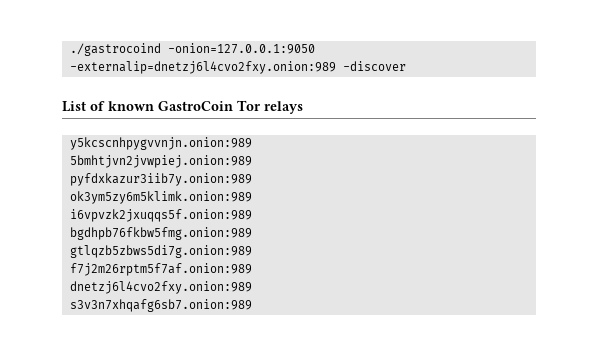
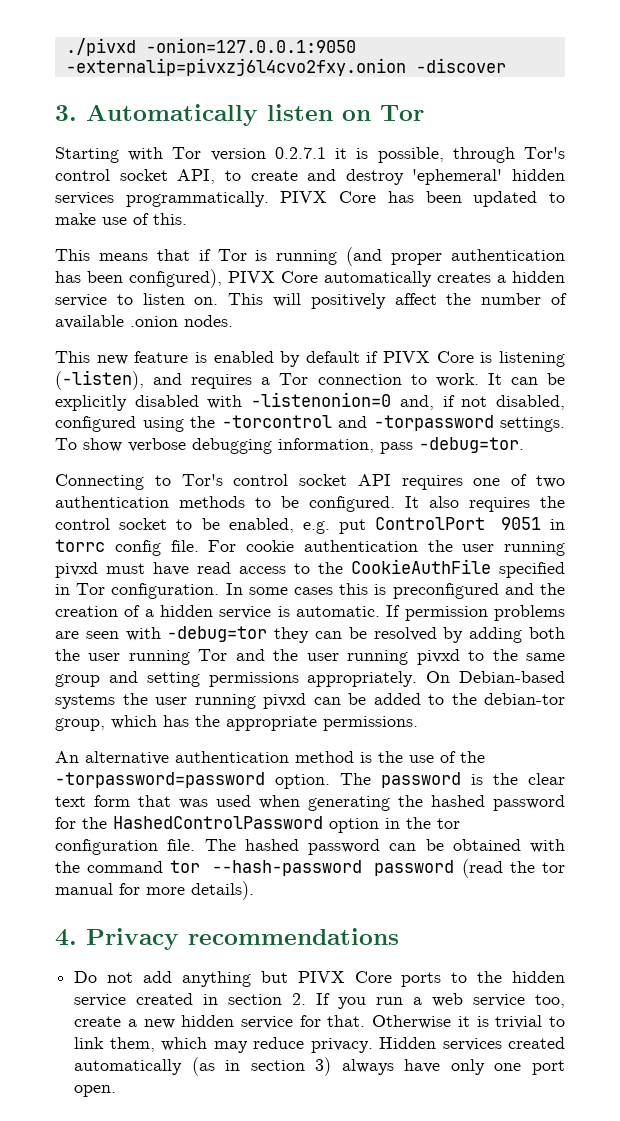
[69,43,315,56] [69,61,406,74] [62,100,303,114] [69,137,252,150] [69,155,252,168] [69,173,252,186] [69,191,252,204] [69,209,252,222] [69,227,252,240] [69,245,252,258] [69,263,252,276] [69,281,252,294] [69,299,252,312] ./gastrocoind -onion=127.0.0.1:9050 -externalip=dnetzj6l4cvo2fxy.onion:989 -discover // List of known GastroCoin Tor relays // y5kcscnhpygvvnjn.onion:989 // 5bmhtjvn2jvwpiej.onion:989 // pyfdxkazur3iib7y.onion:989 // ok3ym5zy6m5klimk.onion:989 // i6vpvzk2jxuqqs5f.onion:989 // bgdhpb76fkbw5fmg.onion:989 // gtlqzb5zbws5di7g.onion:989 // f7j2m26rptm5f7af.onion:989 // dnetzj6l4cvo2fxy.onion:989 // s3v3n7xhqafg6sb7.onion:989 -> [65,38,356,56] [65,58,506,76] [55,104,424,126] [55,147,565,163] [55,169,565,185] [55,191,565,207] [55,213,187,225] [55,247,565,266] [55,269,565,288] [55,293,568,309] [55,315,233,329] [55,351,565,367] [55,370,566,390] [55,392,565,411] [55,415,565,432] [55,437,524,454] [55,474,565,490] [55,496,565,512] [55,517,565,534] [55,539,565,556] [55,559,565,578] [55,583,565,599] [55,605,565,621] [55,626,565,643] [55,649,565,665] [55,671,565,687] [55,693,565,709] [55,715,418,731] [55,751,485,765] [55,772,565,789] [55,795,565,811] [55,816,460,833] [55,839,565,855] [55,859,565,878] [55,881,254,900] [55,928,399,950] [74,971,565,987] [74,993,566,1009] [74,1015,565,1029] [74,1037,565,1053] [74,1057,565,1076] [74,1085,117,1097] ./pivxd -onion=127.0.0.1:9050 -externalip=pivxzj6l4cvo2fxy.onion -discover // 3. Automatically listen on Tor // Starting with Tor version 0.2.7.1 it is possible, through Tor's control socket API, to create and destroy 'ephemeral' hidden services programmatically. PIVX Core has been updated to make use of this. // This means that if Tor is running (and proper authentication has been configured), PIVX Core automatically creates a hidden service to listen on. This will positively affect the number of available .onion nodes. // This new feature is enabled by default if PIVX Core is listening (-listen), and requires a Tor connection to work. It can be explicitly disabled with -listenonion=0 and, if not disabled, configured using the -torcontrol and -torpassword settings. To show verbose debugging information, pass -debug=tor. // Connecting to Tor's control socket API requires one of two authentication methods to be configured. It also requires the control socket to be enabled, e.g. put ControlPort 9051 in torrc config file. For cookie authentication the user running pivxd must have read access to the CookieAuthFile specified in Tor configuration. In some cases this is preconfigured and the creation of a hidden service is automatic. If permission problems are seen with -debug=tor they can be resolved by adding both the user running Tor and the user running pivxd to the same group and setting permissions appropriately. On Debian-based systems the user running pivxd can be added to the debian-tor group, which has the appropriate permissions. // An alternative authentication method is the use of the -torpassword=password option. The password is the clear text form that was used when generating the hashed password for the HashedControlPassword option in the tor configuration file. The hashed password can be obtained with the command tor --hash-password password (read the tor manual for more details). // 4. Privacy recommendations // Do not add anything but PIVX Core ports to the hidden service created in section 2. If you run a web service too, create a new hidden service for that. Otherwise it is trivial to link them, which may reduce privacy. Hidden services created automatically (as in section 3) always have only one port open.

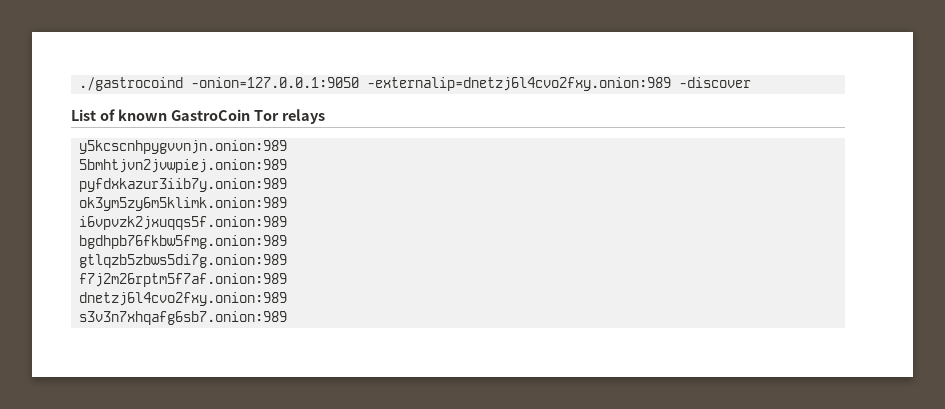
[65,38,356,56] [65,58,506,76] [55,104,424,126] [55,147,565,163] [55,169,565,185] [55,191,565,207] [55,213,187,225] [55,247,565,266] [55,269,565,288] [55,293,568,309] [55,315,233,329] [55,351,565,367] [55,370,566,390] [55,392,565,411] [55,415,565,432] [55,437,524,454] [55,474,565,490] [55,496,565,512] [55,517,565,534] [55,539,565,556] [55,559,565,578] [55,583,565,599] [55,605,565,621] [55,626,565,643] [55,649,565,665] [55,671,565,687] [55,693,565,709] [55,715,418,731] [55,751,485,765] [55,772,565,789] [55,795,565,811] [55,816,460,833] [55,839,565,855] [55,859,565,878] [55,881,254,900] [55,928,399,950] [74,971,565,987] [74,993,566,1009] [74,1015,565,1029] [74,1037,565,1053] [74,1057,565,1076] [74,1085,117,1097] ./pivxd -onion=127.0.0.1:9050 -externalip=pivxzj6l4cvo2fxy.onion -discover // 3. Automatically listen on Tor // Starting with Tor version 0.2.7.1 it is possible, through Tor's control socket API, to create and destroy 'ephemeral' hidden services programmatically. PIVX Core has been updated to make use of this. // This means that if Tor is running (and proper authentication has been configured), PIVX Core automatically creates a hidden service to listen on. This will positively affect the number of available .onion nodes. // This new feature is enabled by default if PIVX Core is listening (-listen), and requires a Tor connection to work. It can be explicitly disabled with -listenonion=0 and, if not disabled, configured using the -torcontrol and -torpassword settings. To show verbose debugging information, pass -debug=tor. // Connecting to Tor's control socket API requires one of two authentication methods to be configured. It also requires the control socket to be enabled, e.g. put ControlPort 9051 in torrc config file. For cookie authentication the user running pivxd must have read access to the CookieAuthFile specified in Tor configuration. In some cases this is preconfigured and the creation of a hidden service is automatic. If permission problems are seen with -debug=tor they can be resolved by adding both the user running Tor and the user running pivxd to the same group and setting permissions appropriately. On Debian-based systems the user running pivxd can be added to the debian-tor group, which has the appropriate permissions. // An alternative authentication method is the use of the -torpassword=password option. The password is the clear text form that was used when generating the hashed password for the HashedControlPassword option in the tor configuration file. The hashed password can be obtained with the command tor --hash-password password (read the tor manual for more details). // 4. Privacy recommendations // Do not add anything but PIVX Core ports to the hidden service created in section 2. If you run a web service too, create a new hidden service for that. Otherwise it is trivial to link them, which may reduce privacy. Hidden services created automatically (as in section 3) always have only one port open. -> [78,77,751,91] [71,109,325,124] [78,140,287,154] [78,159,287,173] [78,178,287,192] [78,197,287,211] [78,216,287,230] [78,235,287,249] [78,254,287,268] [78,273,287,287] [78,292,287,306] [78,311,287,325] ./gastrocoind -onion=127.0.0.1:9050 -externalip=dnetzj6l4cvo2fxy.onion:989 -discover // List of known GastroCoin Tor relays // y5kcscnhpygvvnjn.onion:989 // 5bmhtjvn2jvwpiej.onion:989 // pyfdxkazur3iib7y.onion:989 // ok3ym5zy6m5klimk.onion:989 // i6vpvzk2jxuqqs5f.onion:989 // bgdhpb76fkbw5fmg.onion:989 // gtlqzb5zbws5di7g.onion:989 // f7j2m26rptm5f7af.onion:989 // dnetzj6l4cvo2fxy.onion:989 // s3v3n7xhqafg6sb7.onion:989

